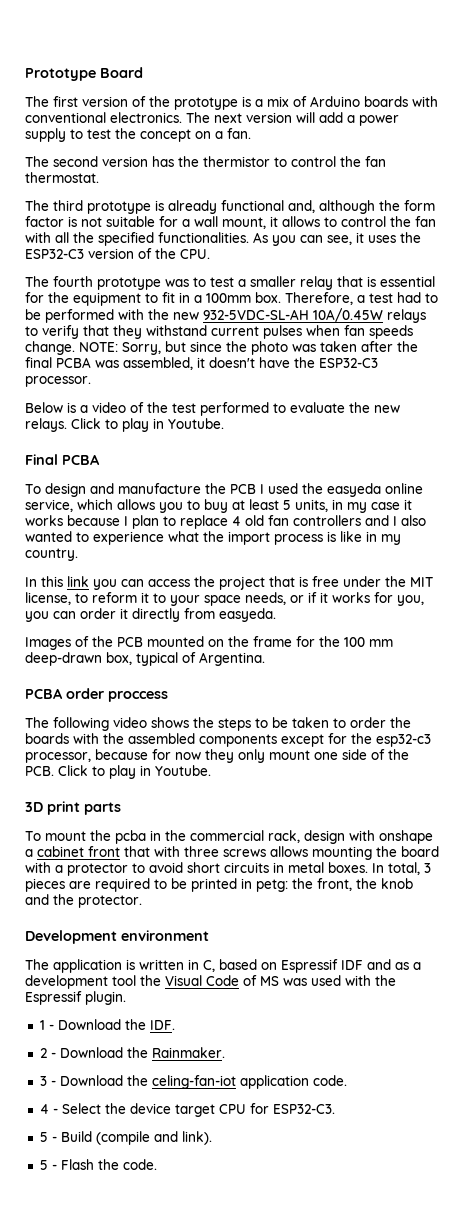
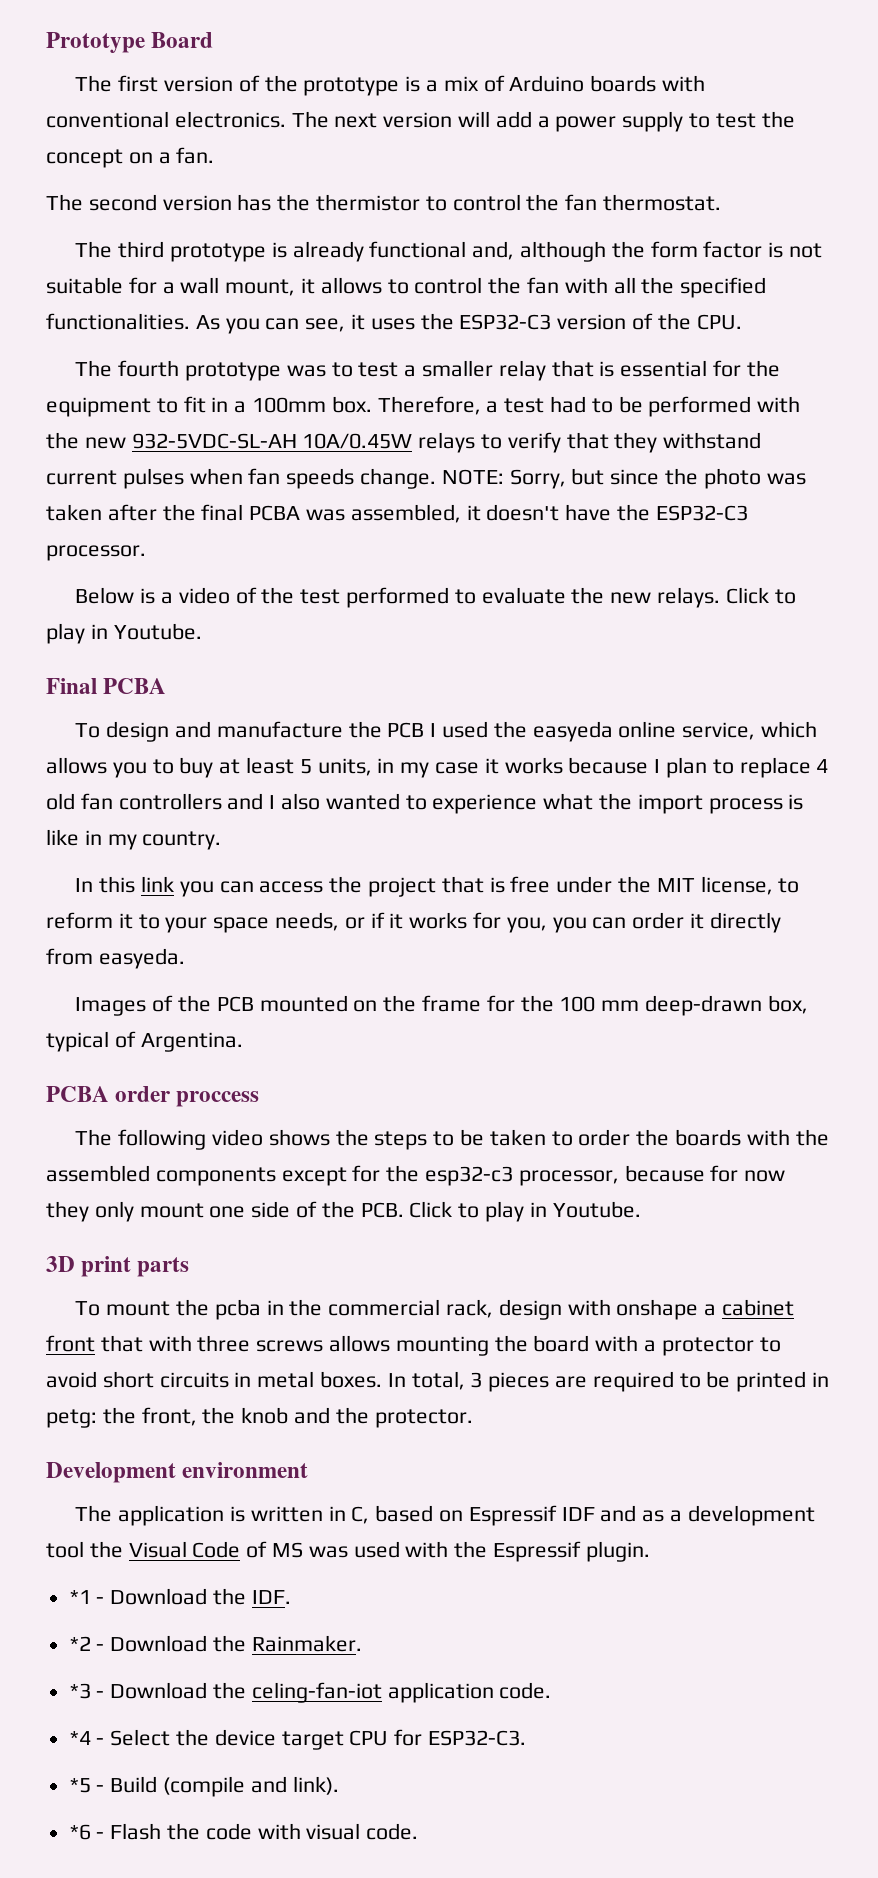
[39,1020,45,1030] 1 -> [69,1590,91,1604] *1
[39,1048,47,1058] 2 -> [69,1636,91,1651] *2
[39,1076,47,1086] 3 -> [69,1683,91,1699] *3
[39,1104,49,1114] 4 -> [69,1731,91,1745] *4
[39,1132,48,1142] 5 -> [69,1778,91,1793] *5
[39,1160,48,1170] 5 -> [69,1824,91,1840] *6
(119, 1164) none -> [205,1823,361,1840] code with visual

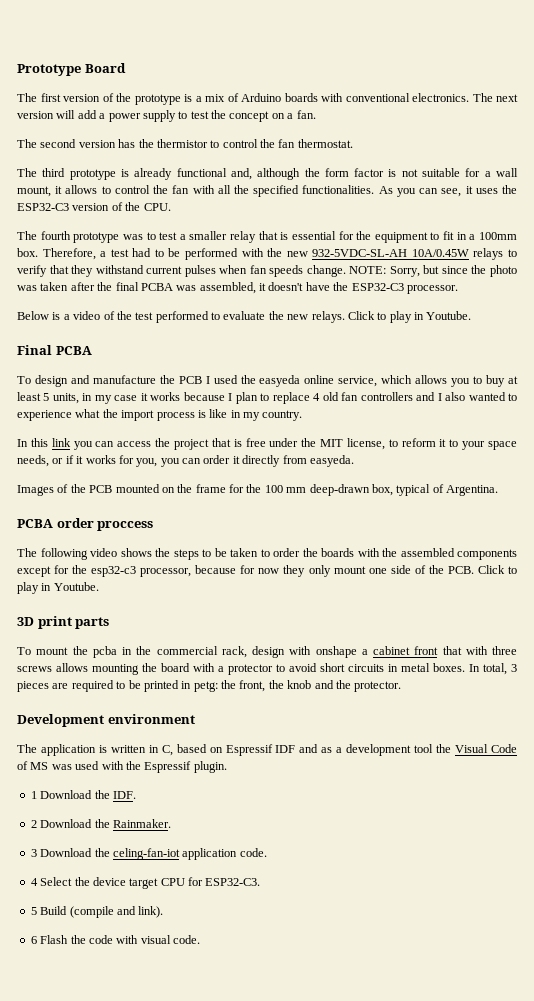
[69,1590,105,1604] *1 - -> [30,791,37,799] 1
[69,1636,105,1651] *2 - -> [30,820,37,828] 2
[69,1683,105,1699] *3 - -> [30,849,37,857] 3
[69,1731,105,1745] *4 - -> [30,878,38,886] 4
[69,1778,105,1793] *5 - -> [30,907,37,915] 5
[69,1824,105,1840] *6 - -> [30,936,37,944] 6

